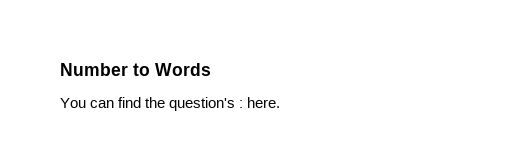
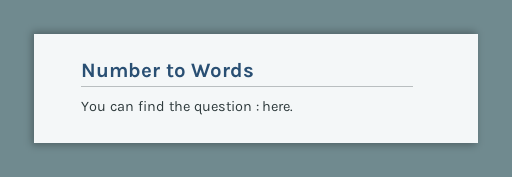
[169,97,236,111] question's -> [193,101,252,115] question

